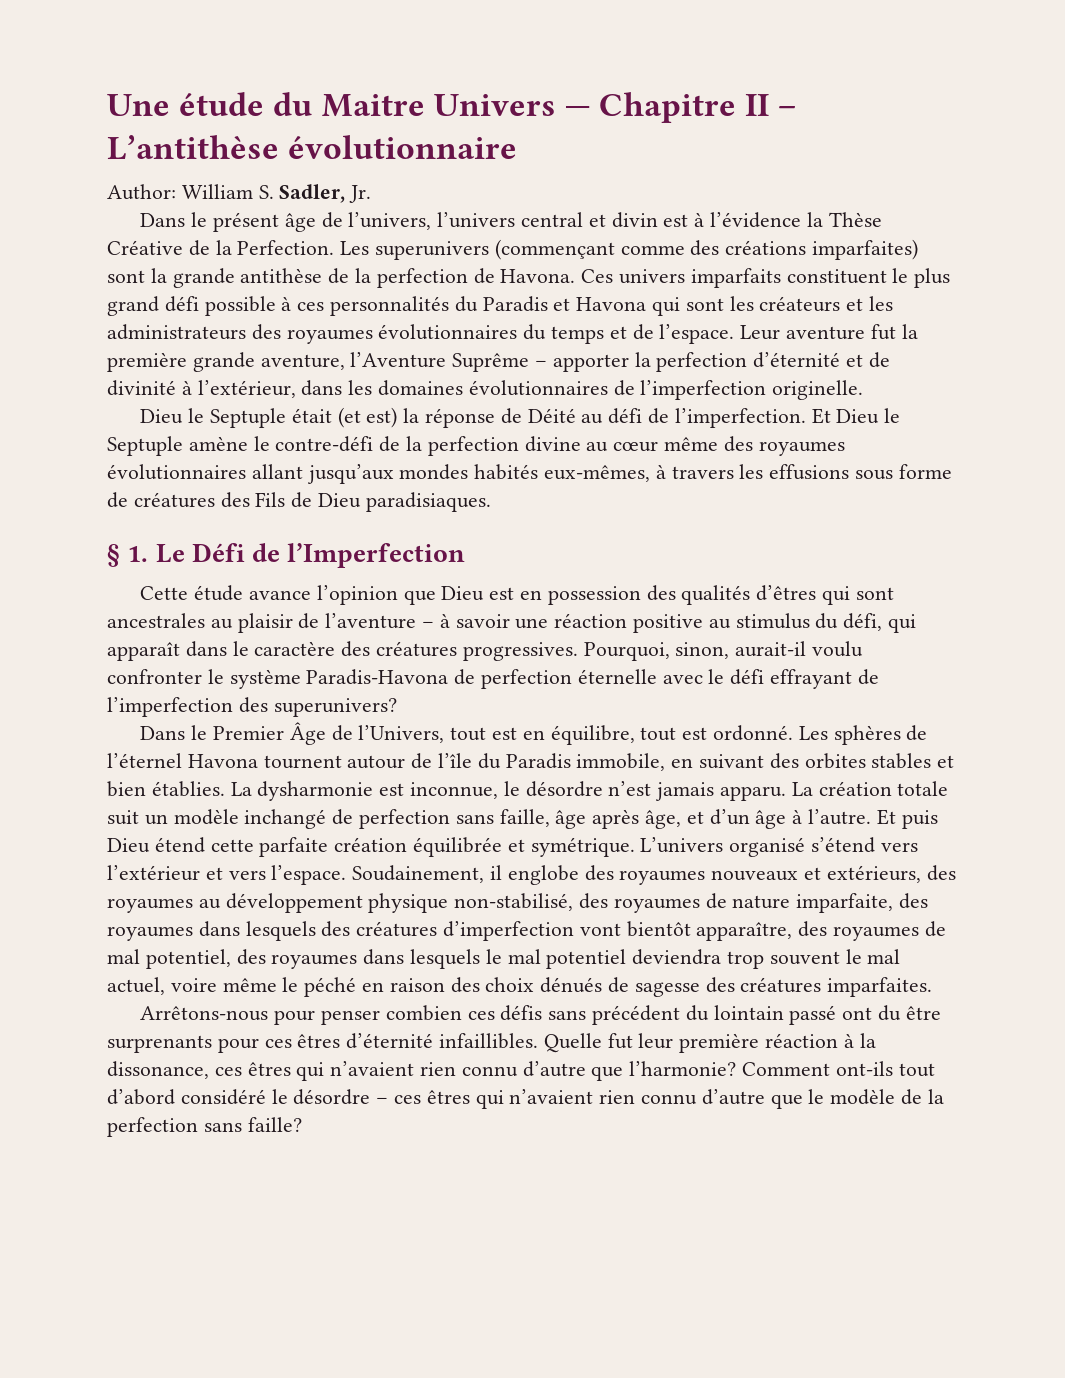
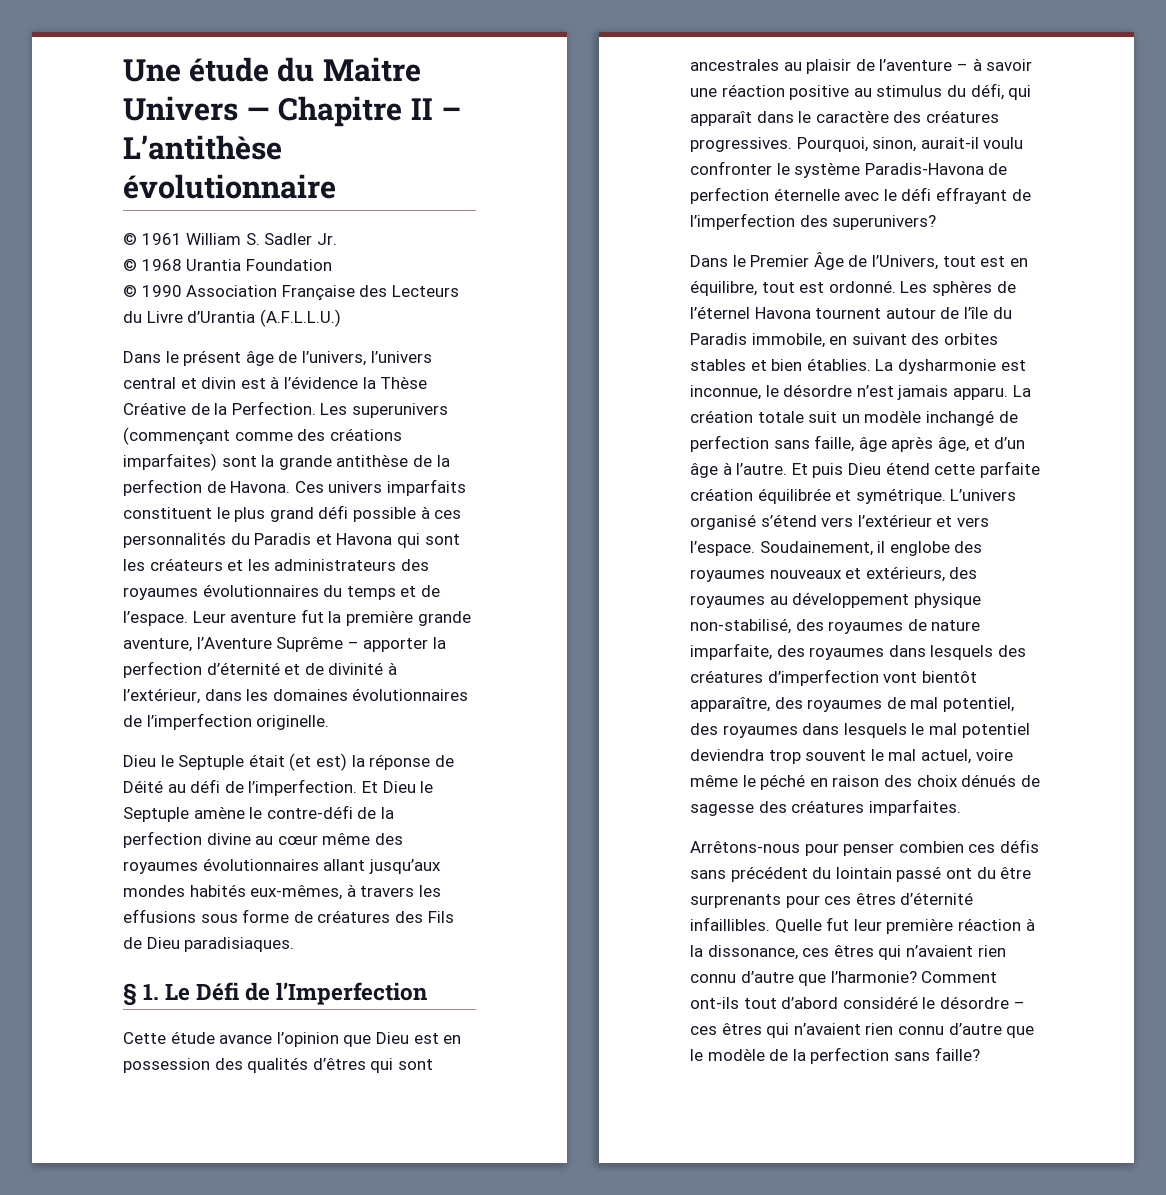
[107,184,176,200] Author: -> [123,232,182,245] © 1961
[279,184,346,203] Sadler, -> [264,233,313,245] Sadler
(372, 194) none -> [123,258,332,271] [123,284,459,301] [123,309,341,327] // © 1968 Urantia Foundation // © 1990 Association Française des Lecteurs du Livre d’Urantia (A.F.L.L.U.)

